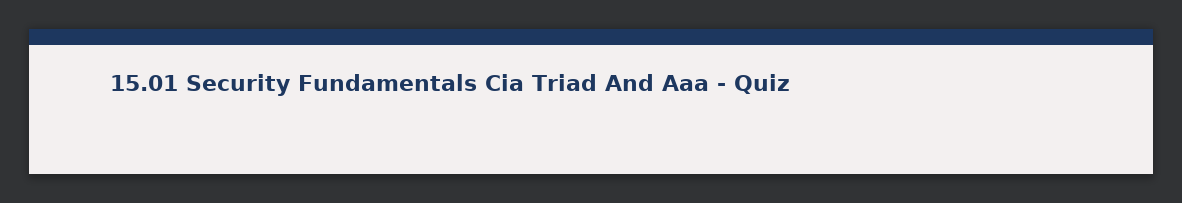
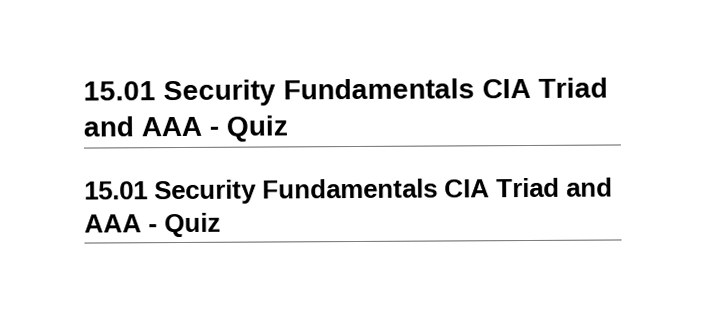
[110,74,709,96] 15.01 Security Fundamentals Cia Triad And Aaa -> [83,77,608,107] [83,115,288,142] [84,177,614,205] [84,214,142,233] 15.01 Security Fundamentals CIA Triad and AAA - Quiz // 15.01 Security Fundamentals CIA Triad and AAA

